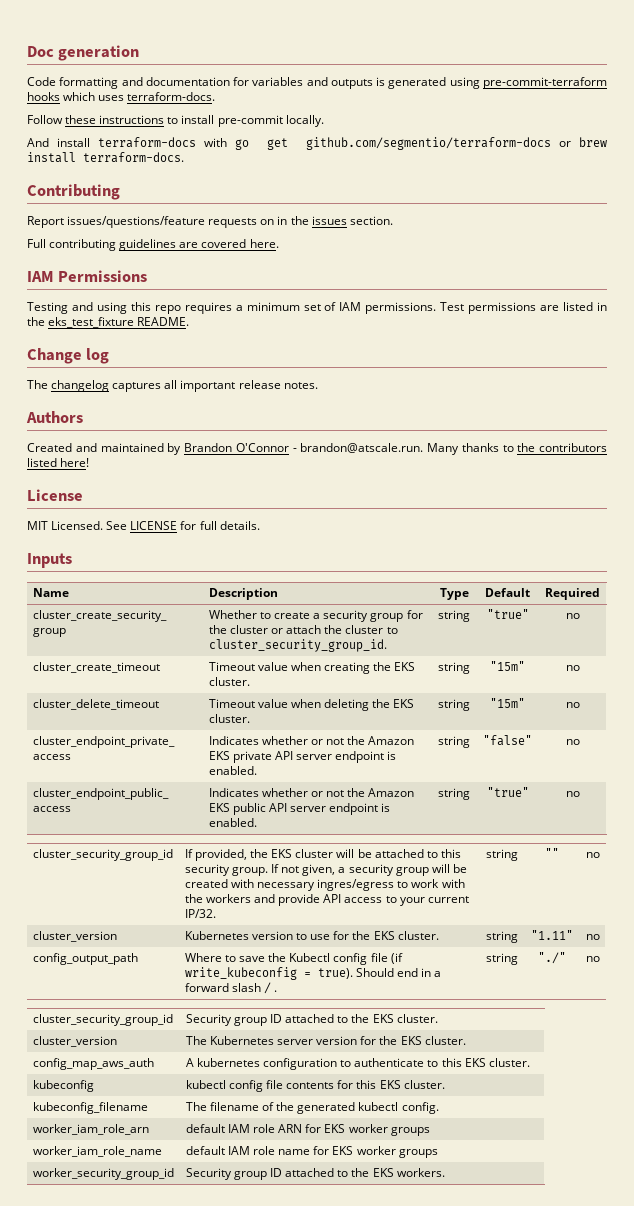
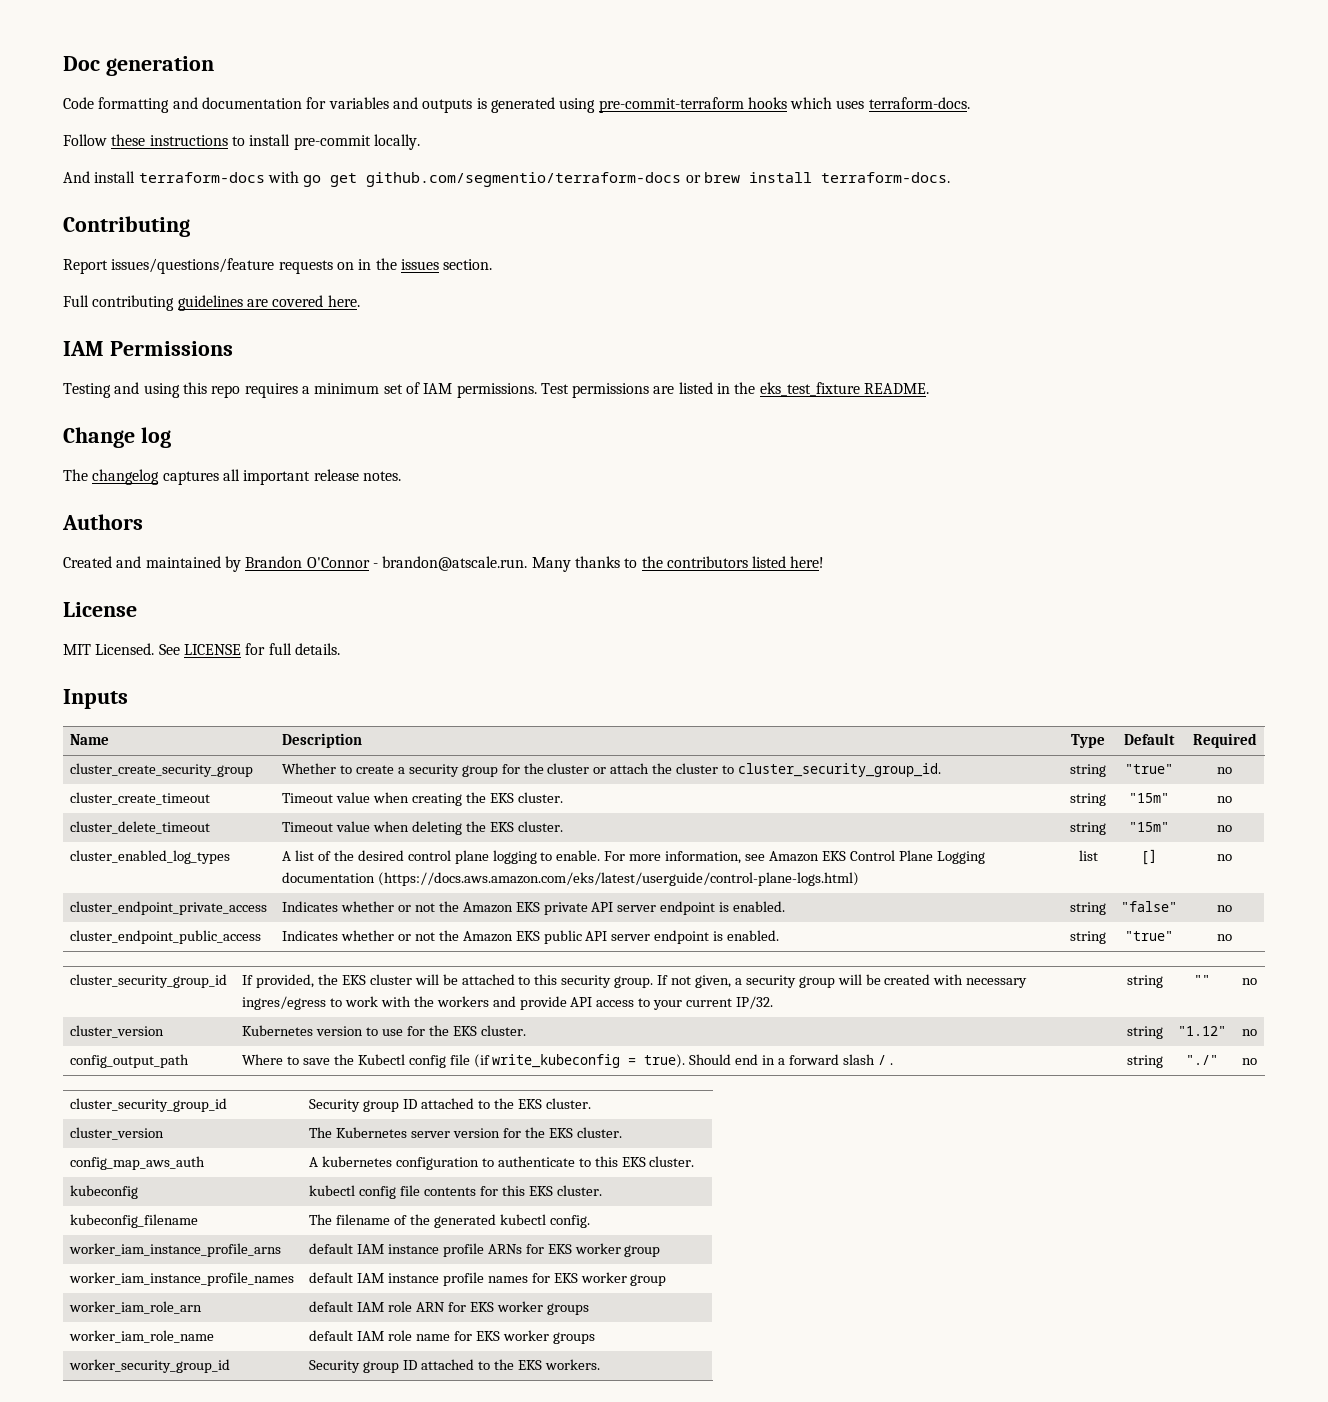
(580, 705) none -> [70,850,231,864] [282,850,985,864] [282,872,860,886] [1078,850,1098,861] [1141,849,1157,865] [1217,854,1232,861] // cluster_enabled_log_types | A list of the desired control plane logging to enable. For more information, see Amazon EKS Control Plane Logging documentation (https://docs.aws.amazon.com/eks/latest/userguide/control-plane-logs.html) | list | [] | no
[531,930,573,940] "1.11" -> [1178,1026,1226,1036] "1.12"
(439, 1108) none -> [69,1243,282,1257] [309,1243,661,1257] [69,1272,295,1286] [309,1272,667,1286] // worker_iam_instance_profile_arns | default IAM instance profile ARNs for EKS worker group // worker_iam_instance_profile_names | default IAM instance profile names for EKS worker group

